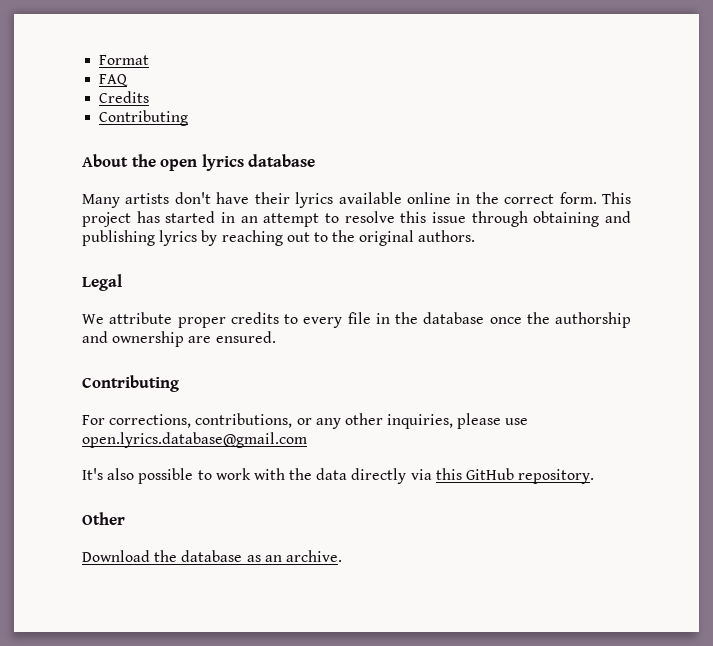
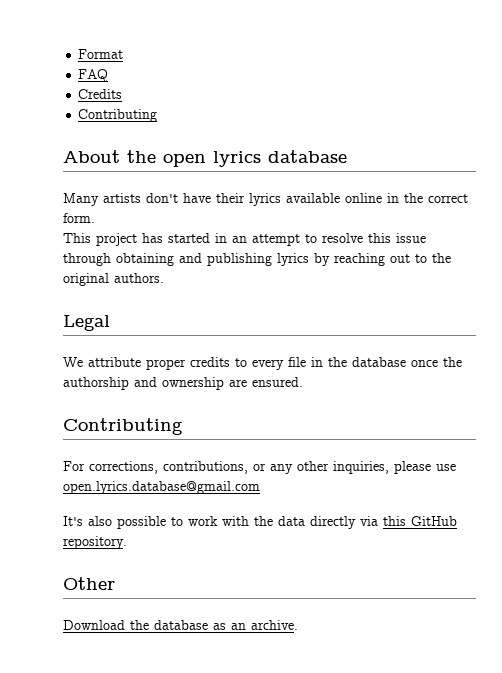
(597, 198) none -> (95, 218) //

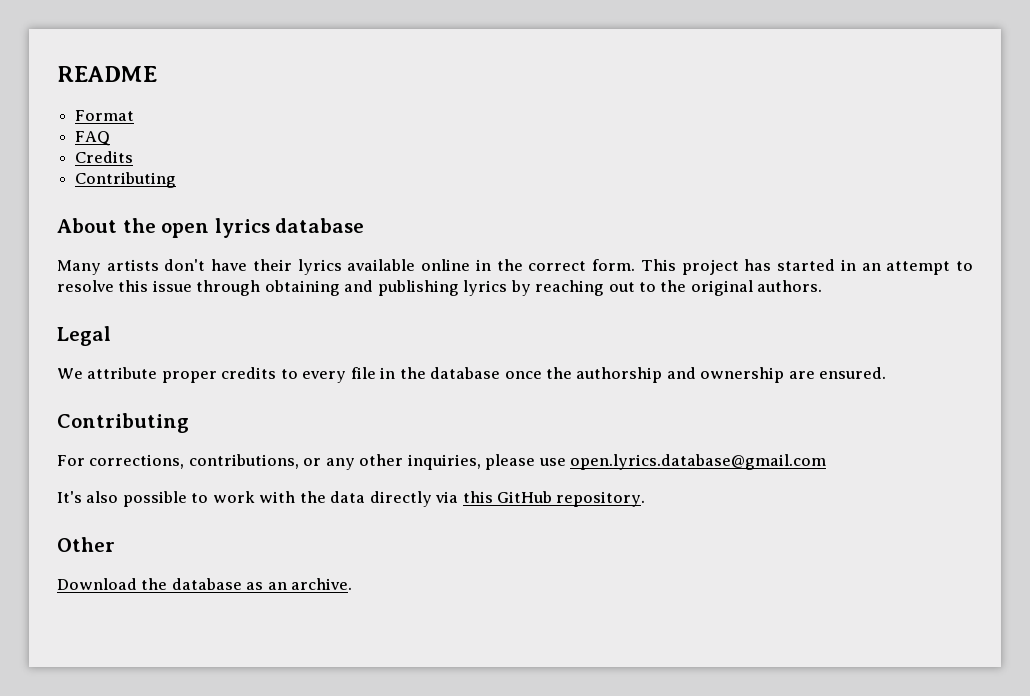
(78, 54) none -> [57,66,157,82] README //
(95, 218) // -> (636, 265) none

